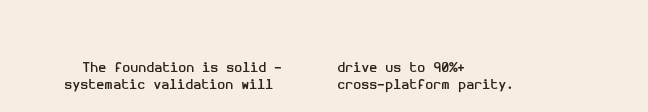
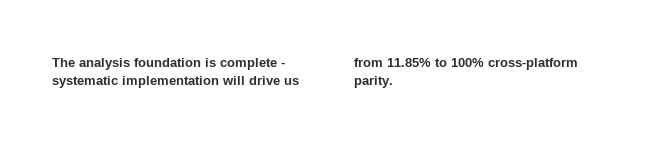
(106, 67) none -> [79,58,130,70] analysis
[225,62,266,72] solid -> [220,58,277,70] complete
[153,79,233,89] validation -> [122,76,219,88] implementation
[409,62,465,72] to 90%+ -> [354,58,484,67] from 11.85% to 100%

